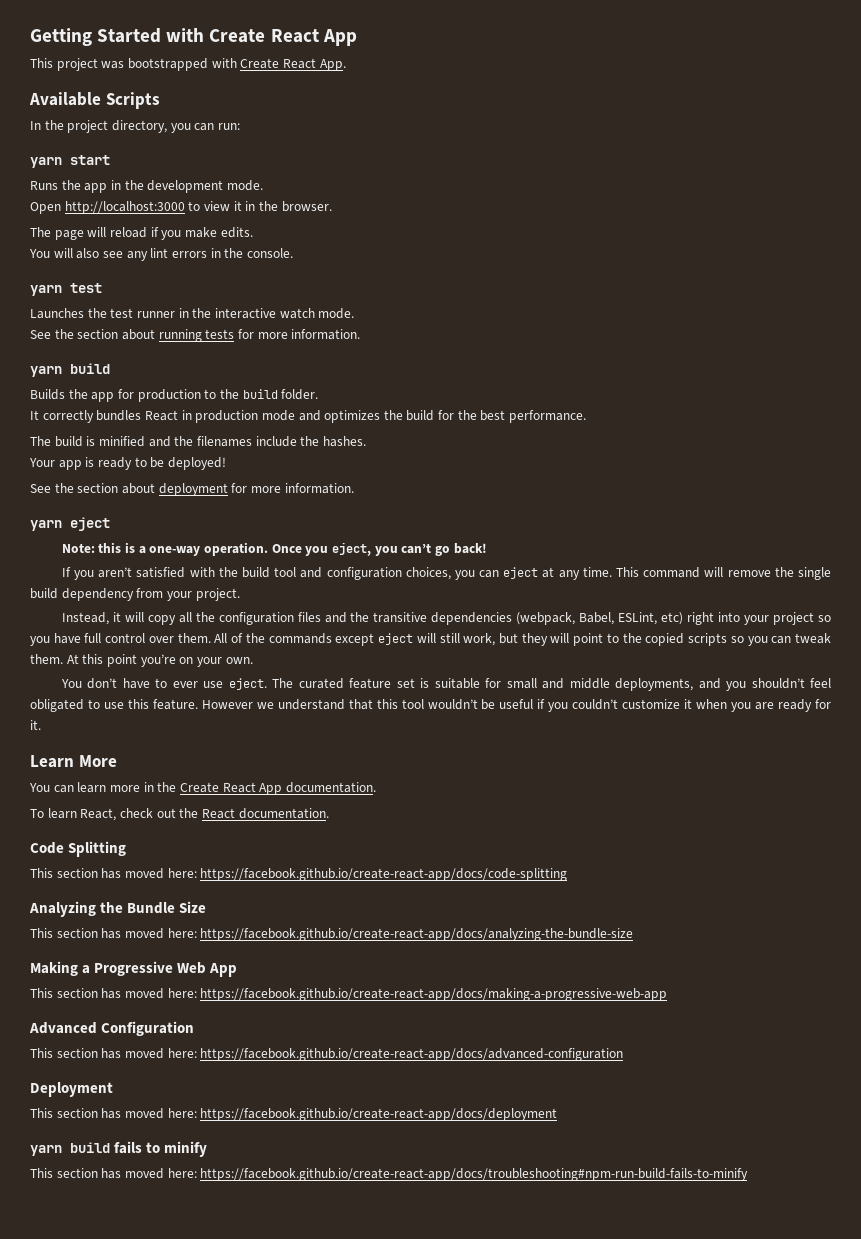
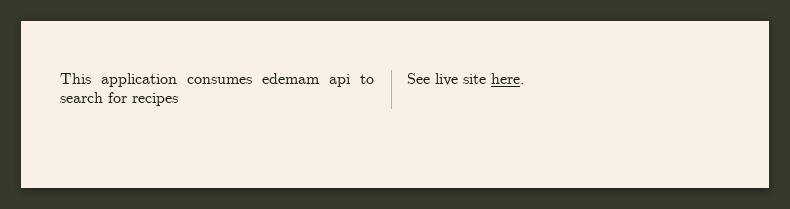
[30,28,357,46] [30,58,346,71] [29,92,160,109] [30,120,240,133] [30,155,110,168] [30,180,263,193] [30,201,332,214] [30,227,253,240] [29,248,293,261] [30,283,102,296] [30,308,355,319] [30,329,361,342] [30,363,110,377] [30,389,319,402] [30,410,587,423] [30,436,366,447] [29,457,226,470] [30,483,354,496] [30,517,110,531] [61,542,487,556] [61,567,832,580] [30,588,240,601] [61,612,832,625] [30,633,832,646] [30,654,253,667] [60,678,832,691] [30,699,831,712] [30,720,41,730] [30,755,117,768] [29,782,376,795] [30,808,329,821] [30,841,127,857] [30,868,568,881] [29,901,207,917] [30,928,634,941] [30,961,238,977] [30,988,668,1001] [29,1021,195,1036] [30,1048,624,1061] [30,1082,113,1097] [30,1108,558,1121] [30,1141,208,1157] [30,1168,749,1181] Getting Started with Create React App // This project was bootstrapped with Create React App. // Available Scripts // In the project directory, you can run: // yarn start // Runs the app in the development mode. // Open http://localhost:3000 to view it in the browser. // The page will reload if you make edits. // You will also see any lint errors in the console. // yarn test // Launches the test runner in the interactive watch mode. // See the section about running tests for more information. // yarn build // Builds the app for production to the build folder. // It correctly bundles React in production mode and optimizes the build for the best performance. // The build is minified and the filenames include the hashes. // Your app is ready to be deployed! // See the section about deployment for more information. // yarn eject // Note: this is a one-way operation. Once you eject, you can’t go back! // If you aren’t satisfied with the build tool and configuration choices, you can eject at any time. This command will remove the single build dependency from your project. // Instead, it will copy all the configuration files and the transitive dependencies (webpack, Babel, ESLint, etc) right into your project so you have full control over them. All of the commands except eject will still work, but they will point to the copied scripts so you can tweak them. At this point you’re on your own. // You don’t have to ever use eject. The curated feature set is suitable for small and middle deployments, and you shouldn’t feel obligated to use this feature. However we understand that this tool wouldn’t be useful if you couldn’t customize it when you are ready for it. // Learn More // You can learn more in the Create React App documentation. // To learn React, check out the React documentation. // Code Splitting // This section has moved here: https://facebook.github.io/create-react-app/docs/code-splitting // Analyzing the Bundle Size // This section has moved here: https://facebook.github.io/create-react-app/docs/analyzing-the-bundle-size // Making a Progressive Web App // This section has moved here: https://facebook.github.io/create-react-app/docs/making-a-progressive-web-app // Advanced Configuration // This section has moved here: https://facebook.github.io/create-react-app/docs/advanced-configuration // Deployment // This section has moved here: https://facebook.github.io/create-react-app/docs/deployment // yarn build fails to minify // This section has moved here: https://facebook.github.io/create-react-app/docs/troubleshooting#npm-run-build-fails-to-minify -> [60,73,374,87] [60,92,178,106] [407,73,524,86] This application consumes edemam api to search for recipes // See live site here.

